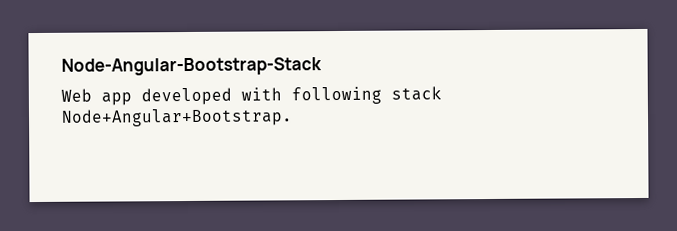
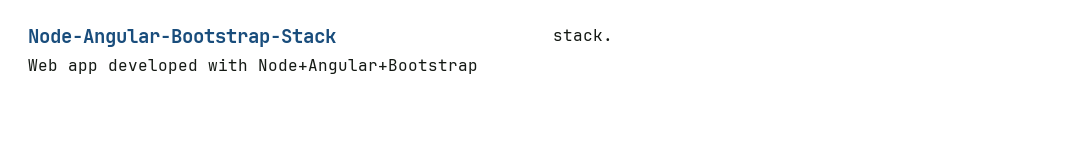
[291,86,442,105] [61,108,293,127] following stack Node+Angular+Bootstrap. -> [258,59,478,74] [553,29,613,41] Node+Angular+Bootstrap stack.

